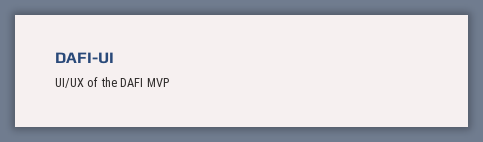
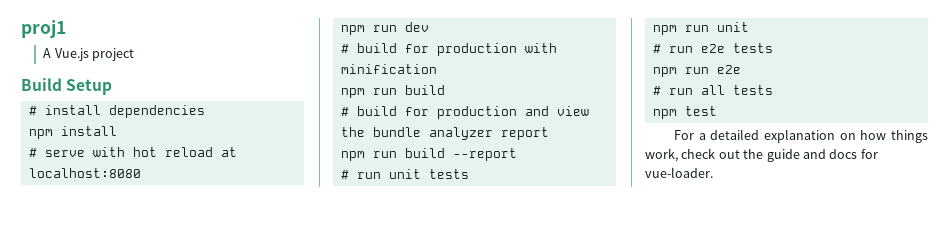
[55,52,114,64] [55,77,169,88] DAFI-UI // UI/UX of the DAFI MVP -> [21,20,66,38] [43,48,134,61] [21,78,113,95] [28,105,205,118] [28,126,117,139] [28,147,237,157] [28,168,141,178] [340,22,429,35] [340,43,557,56] [340,64,437,74] [340,85,445,98] [340,106,589,119] [340,127,549,140] [340,148,517,161] [340,169,469,179] [652,22,749,35] [652,43,773,53] [652,65,741,77] [652,85,773,95] [652,106,717,119] [673,129,928,143] [645,148,878,162] [645,167,713,178] proj1 // A Vue.js project // Build Setup // # install dependencies // npm install // # serve with hot reload at localhost:8080 // npm run dev // # build for production with minification // npm run build // # build for production and view the bundle analyzer report // npm run build --report // # run unit tests // npm run unit // # run e2e tests // npm run e2e // # run all tests // npm test // For a detailed explanation on how things work, check out the guide and docs for vue-loader.

